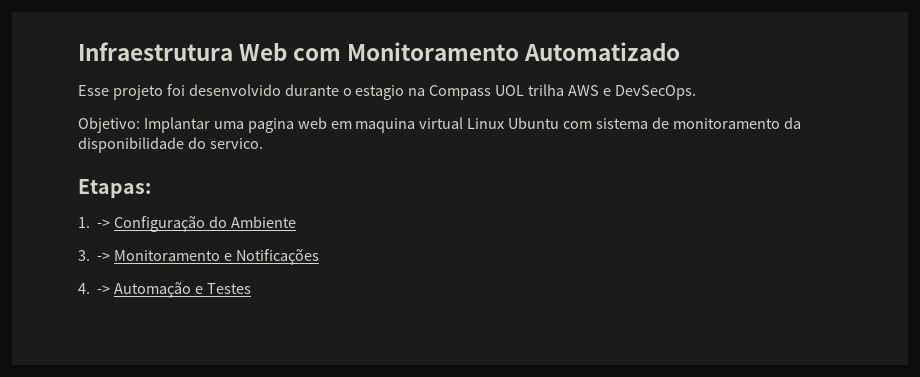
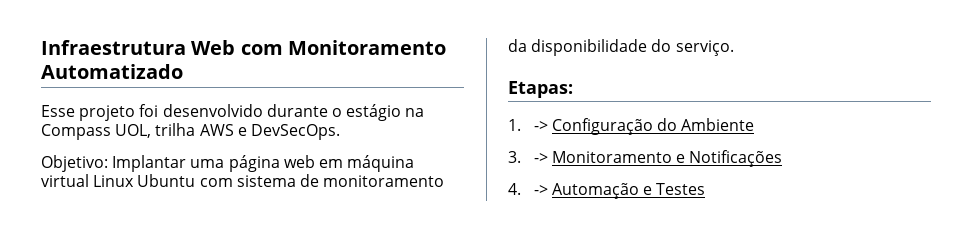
[355,85,405,100] estagio -> [346,104,402,121] estágio
[495,85,525,96] UOL -> [115,124,152,138] UOL,
[247,118,294,133] pagina -> [228,155,280,172] página
[355,118,416,133] maquina -> [347,155,415,172] máquina
[209,138,263,149] servico. -> [675,40,734,56] serviço.

